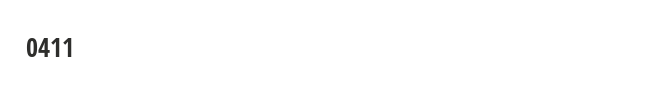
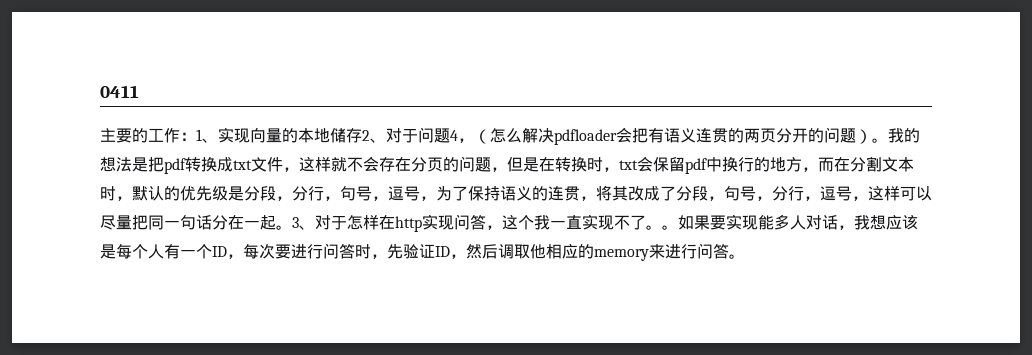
(74, 47) none -> [100,127,920,145] [100,156,914,174] [100,185,932,201] [100,214,918,232] [100,243,745,261] // 主要的工作：1、实现向量的本地储存2、对于问题4，（怎么解决pdfloader会把有语义连贯的两页分开的问题）。我的想法是把pdf转换成txt文件，这样就不会存在分页的问题，但是在转换时，txt会保留pdf中换行的地方，而在分割文本时，默认的优先级是分段，分行，句号，逗号，为了保持语义的连贯，将其改成了分段，句号，分行，逗号，这样可以尽量把同一句话分在一起。3、对于怎样在http实现问答，这个我一直实现不了。。如果要实现能多人对话，我想应该是每个人有一个ID，每次要进行问答时，先验证ID，然后调取他相应的memory来进行问答。

